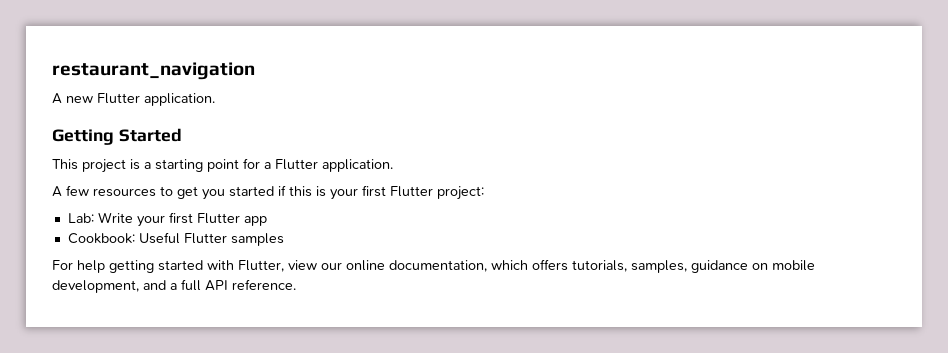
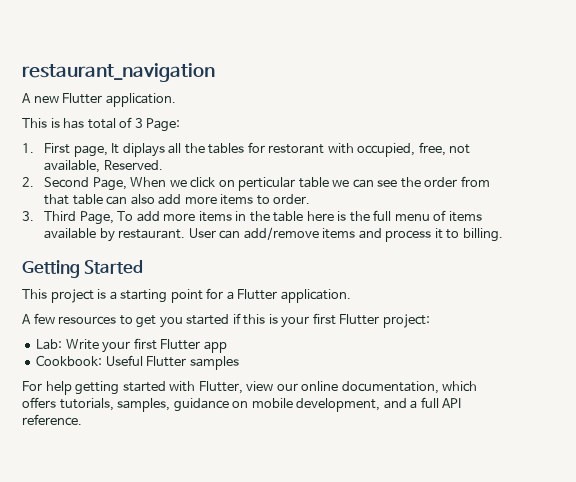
(215, 99) none -> [22,117,181,132] [22,142,471,157] [44,160,163,173] [22,176,490,191] [44,194,311,205] [22,210,482,225] [44,227,503,242] // This is has total of 3 Page: // 1. First page, It diplays all the tables for restorant with occupied, free, not available, Reserved. // 2. Second Page, When we click on perticular table we can see the order from that table can also add more items to order. // 3. Third Page, To add more items in the table here is the full menu of items available by restaurant. User can add/remove items and process it to billing.

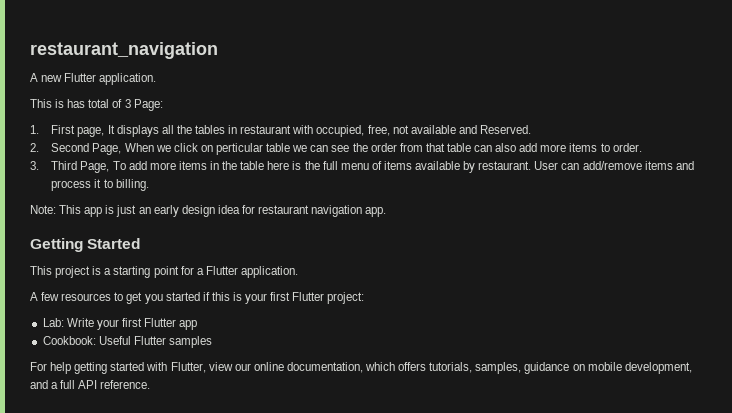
[122,143,165,157] diplays -> [116,125,159,137] displays
[247,142,325,154] for restorant -> [228,125,292,134] in restaurant
[44,160,101,173] available, -> [410,125,477,134] available and
(503, 235) none -> [30,205,387,217] // Note: This app is just an early design idea for restaurant navigation app.

